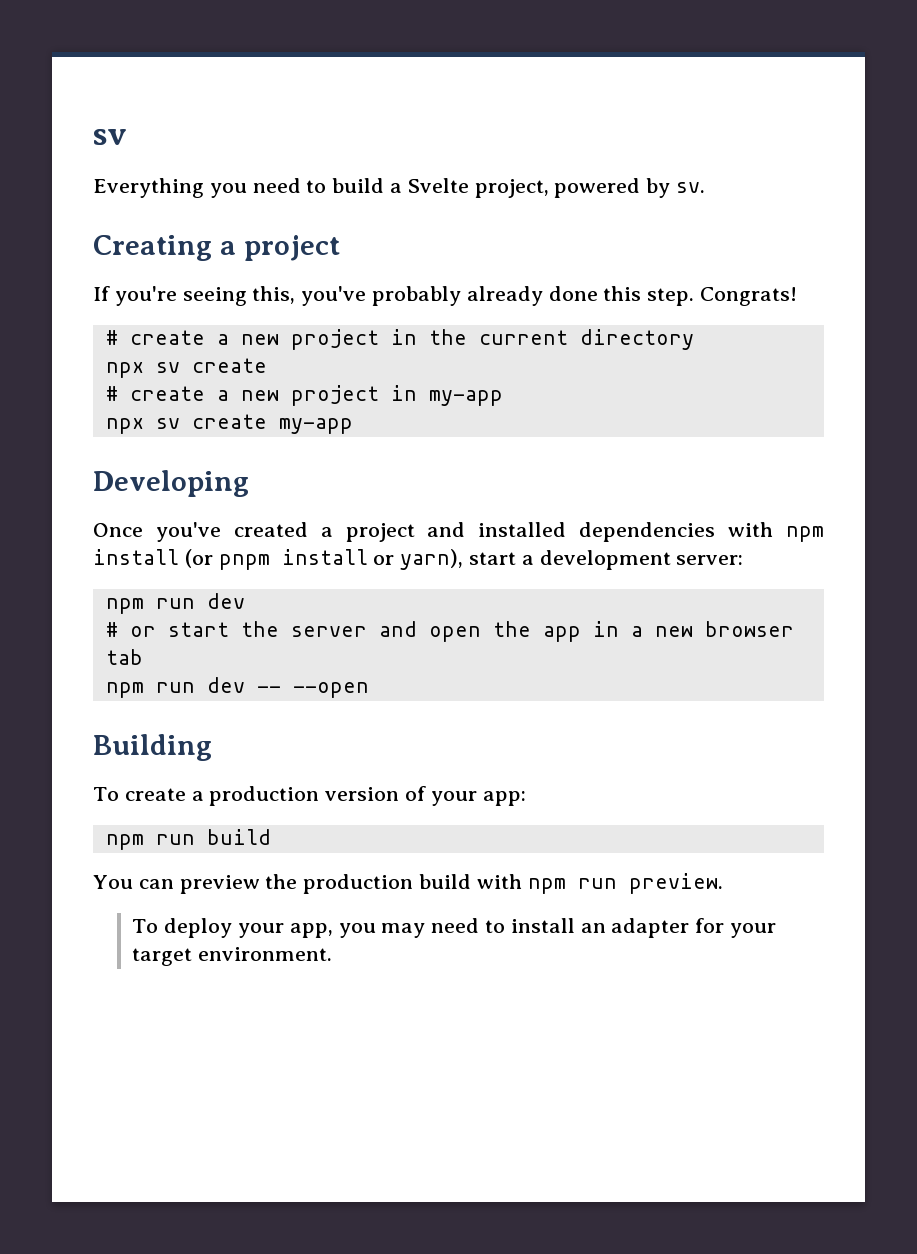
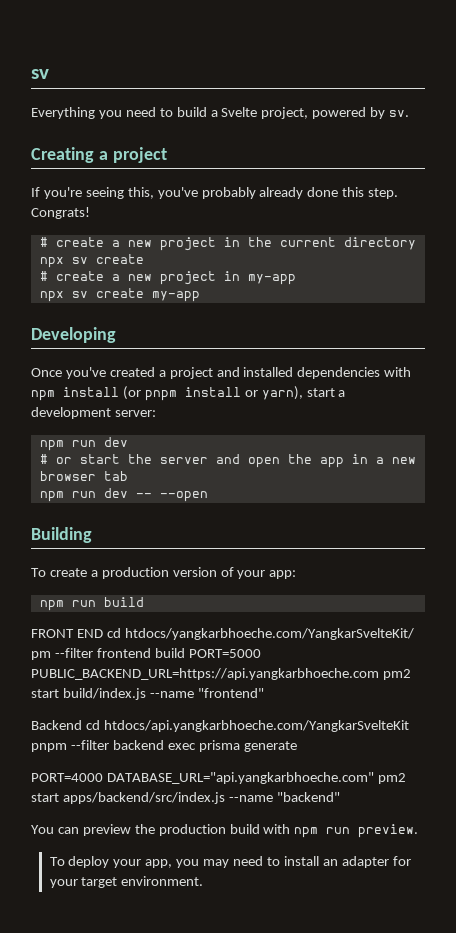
(271, 837) none -> [31,628,414,640] [31,648,261,660] [31,668,411,680] [31,688,264,700] [31,720,409,732] [31,740,297,752] [31,772,406,784] [31,792,340,804] // FRONT END cd htdocs/yangkarbhoeche.com/YangkarSvelteKit/ pm --filter frontend build PORT=5000 PUBLIC_BACKEND_URL=https://api.yangkarbhoeche.com pm2 start build/index.js --name "frontend" // Backend cd htdocs/api.yangkarbhoeche.com/YangkarSvelteKit pnpm --filter backend exec prisma generate // PORT=4000 DATABASE_URL="api.yangkarbhoeche.com" pm2 start apps/backend/src/index.js --name "backend"

